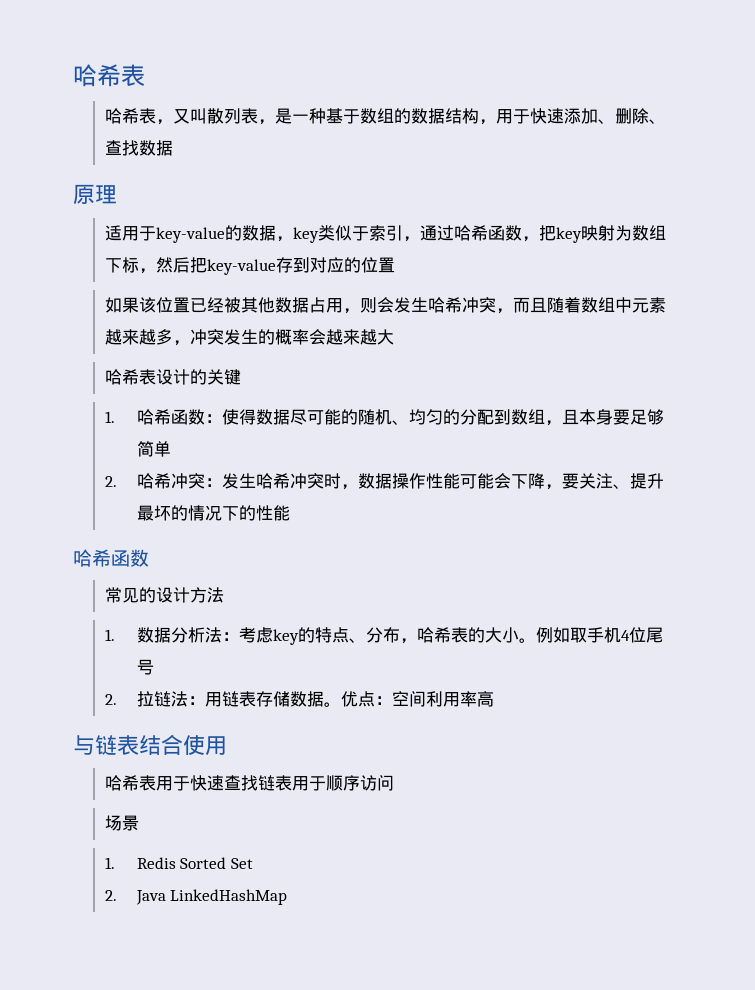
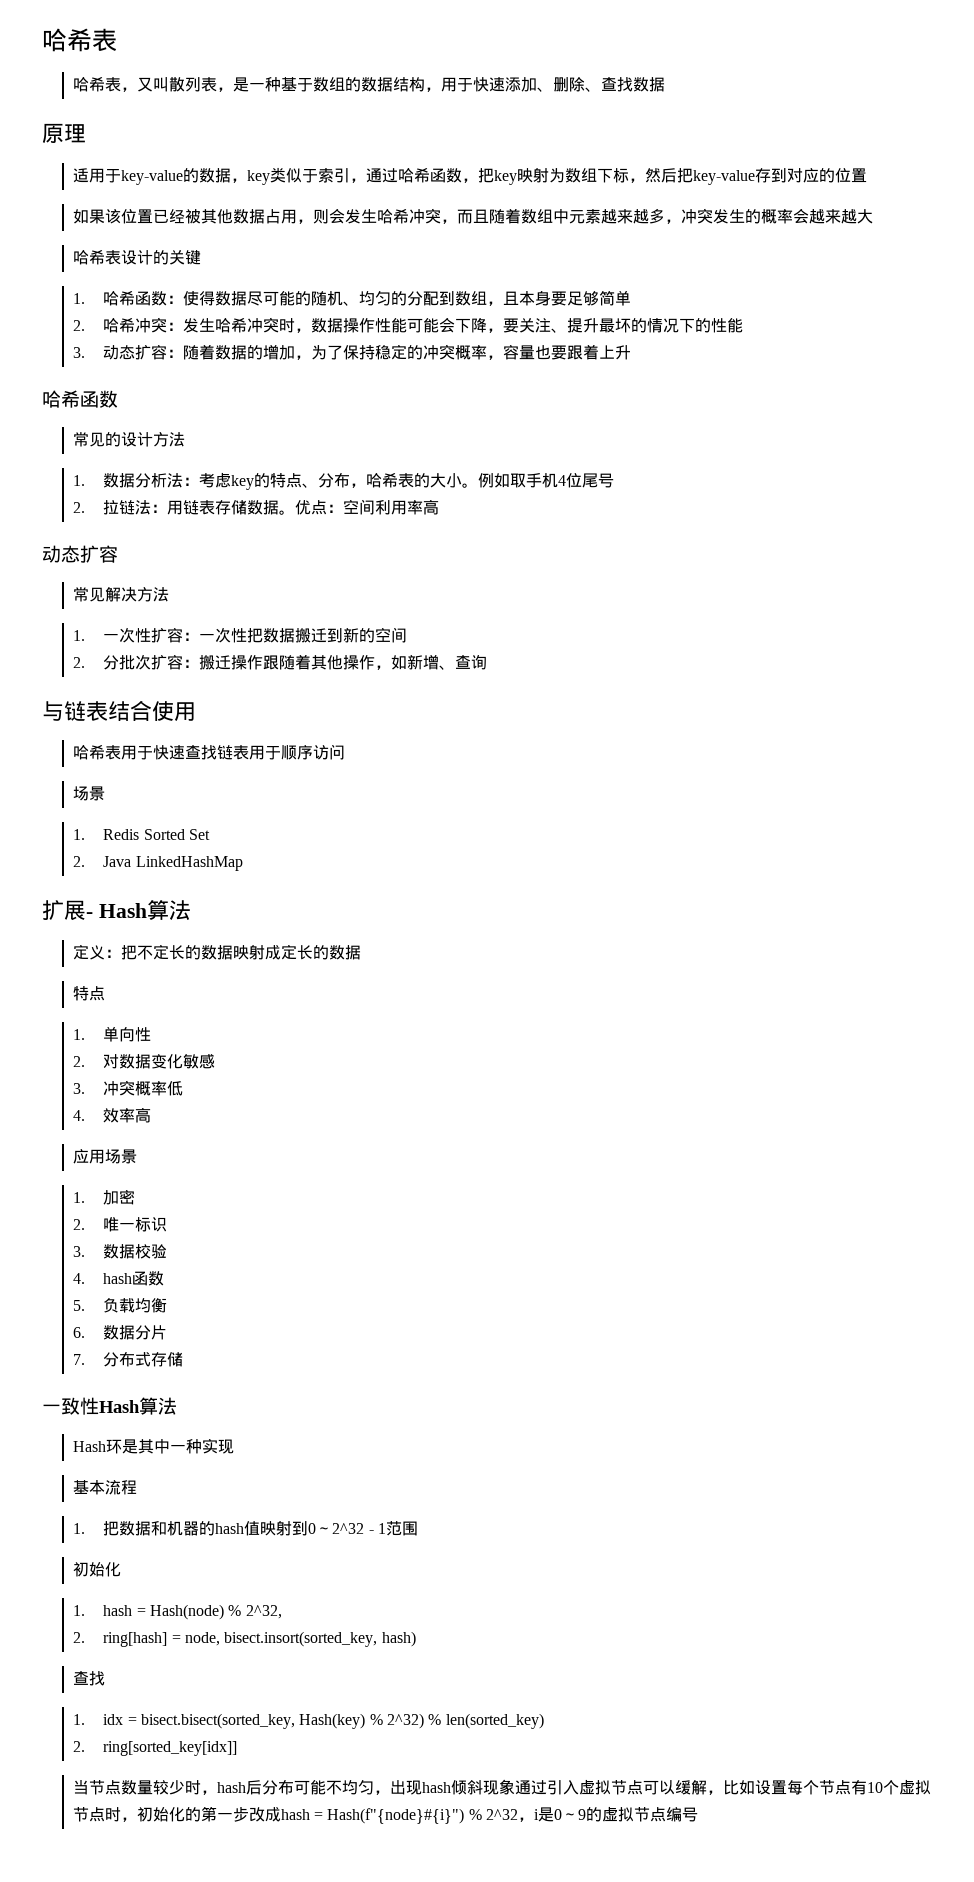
(290, 513) none -> [72,344,632,360] // 3.动态扩容：随着数据的增加，为了保持稳定的冲突概率，容量也要跟着上升
(494, 699) none -> [42,545,118,563] [72,587,169,602] [72,627,408,643] [72,654,488,670] // 动态扩容 // 常见解决方法 // 1.一次性扩容：一次性把数据搬迁到新的空间 // 2.分批次扩容：搬迁操作跟随着其他操作，如新增、查询
(288, 897) none -> [42,900,191,921] [72,944,361,960] [72,986,105,1001] [72,1026,152,1042] [72,1053,216,1069] [72,1080,184,1096] [72,1107,152,1123] [72,1149,137,1164] [72,1189,136,1205] [72,1217,168,1232] [72,1244,168,1259] [72,1271,165,1286] [72,1298,168,1313] [72,1325,168,1340] [72,1351,184,1367] [42,1397,177,1415] [72,1438,234,1454] [72,1480,137,1495] [72,1521,419,1536] [72,1562,121,1577] [72,1604,282,1620] [72,1631,416,1647] [72,1671,105,1686] [72,1713,544,1729] [72,1741,238,1756] [72,1779,931,1795] [72,1806,699,1824] // 扩展- Hash算法 // 定义：把不定长的数据映射成定长的数据 // 特点 // 1.单向性 // 2.对数据变化敏感 // 3.冲突概率低 // 4.效率高 // 应用场景 // 1.加密 // 2.唯一标识 // 3.数据校验 // 4. hash函数 // 5.负载均衡 // 6.数据分片 // 7.分布式存储 // 一致性Hash算法 // Hash环是其中一种实现 // 基本流程 // 1.把数据和机器的hash值映射到0～2^32 - 1范围 // 初始化 // 1. hash = Hash(node) % 2^32, // 2. ring[hash] = node, bisect.insort(sorted_key, hash) // 查找 // 1. idx = bisect.bisect(sorted_key, Hash(key) % 2^32) % len(sorted_key) // 2. ring[sorted_key[idx]] // 当节点数量较少时，hash后分布可能不均匀，出现hash倾斜现象通过引入虚拟节点可以缓解，比如设置每个节点有10个虚拟节点时，初始化的第一步改成hash = Hash(f"{node}#{i}") % 2^32，i是0～9的虚拟节点编号

